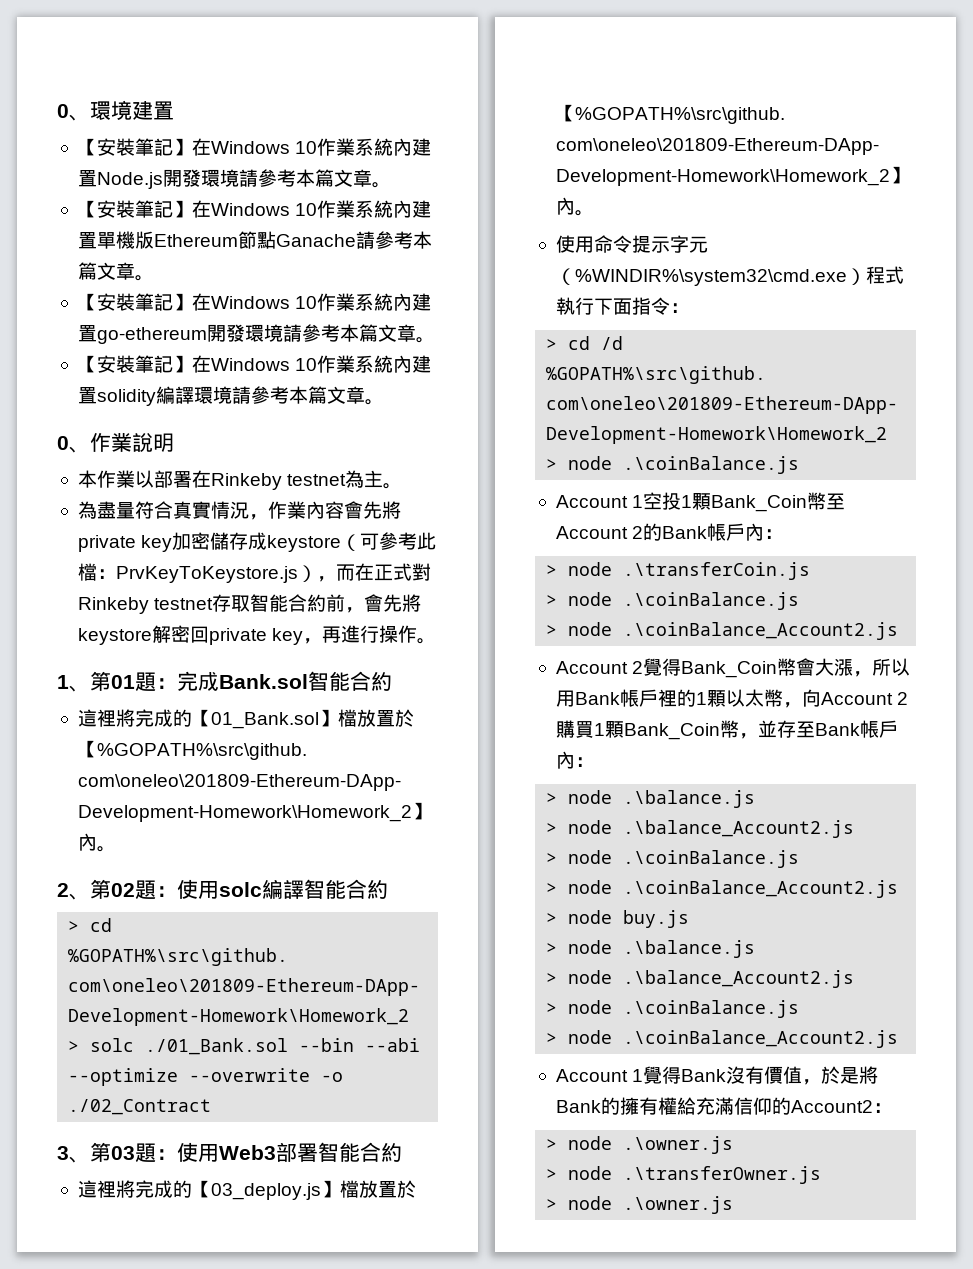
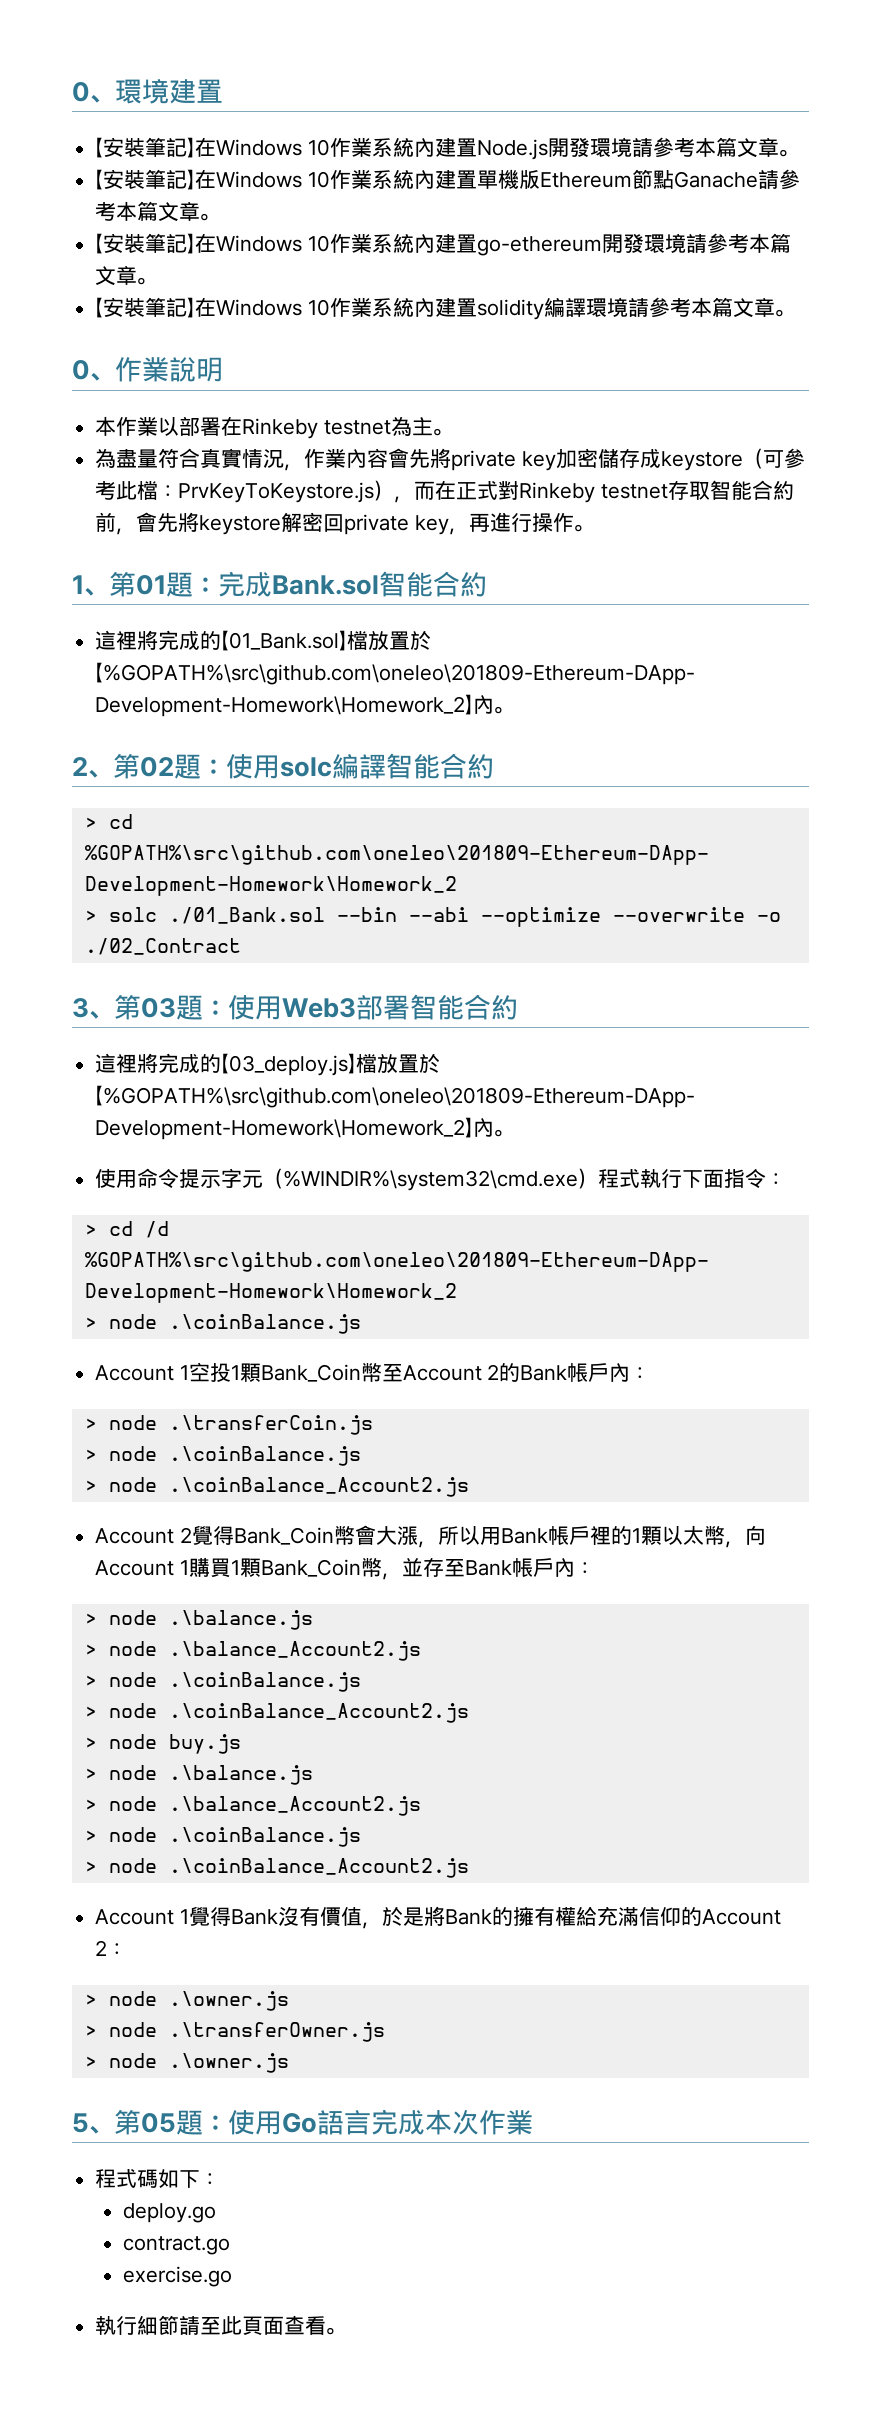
[897,692,909,705] 2 -> [179,1560,189,1575] 1
[790,1100,873,1113] Account2 -> [701,1909,781,1925] [95,1940,108,1956] Account 2
(734, 1205) none -> [72,2109,533,2135] [95,2169,221,2188] [123,2203,217,2223] [123,2236,231,2255] [123,2266,233,2287] [95,2315,347,2335] // 5、第05題：使用Go語言完成本次作業 // 程式碼如下： // deploy.go // contract.go // exercise.go // 執行細節請至此頁面查看。

